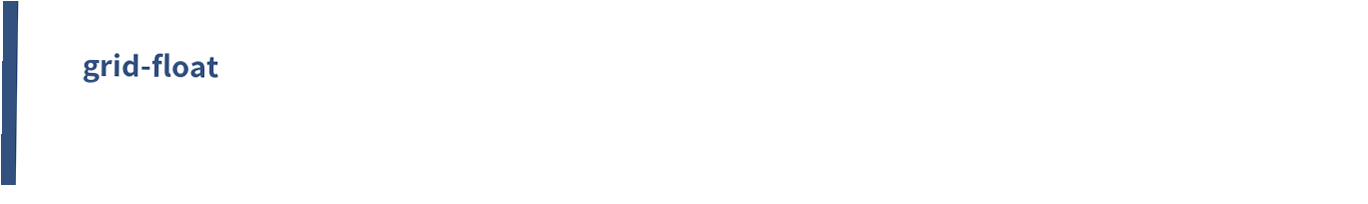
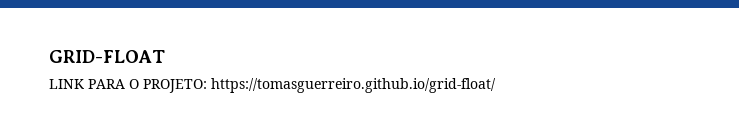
[82,51,219,85] grid-float -> [49,50,165,63] [49,78,496,93] GRID-FLOAT // LINK PARA O PROJETO: https://tomasguerreiro.github.io/grid-float/

